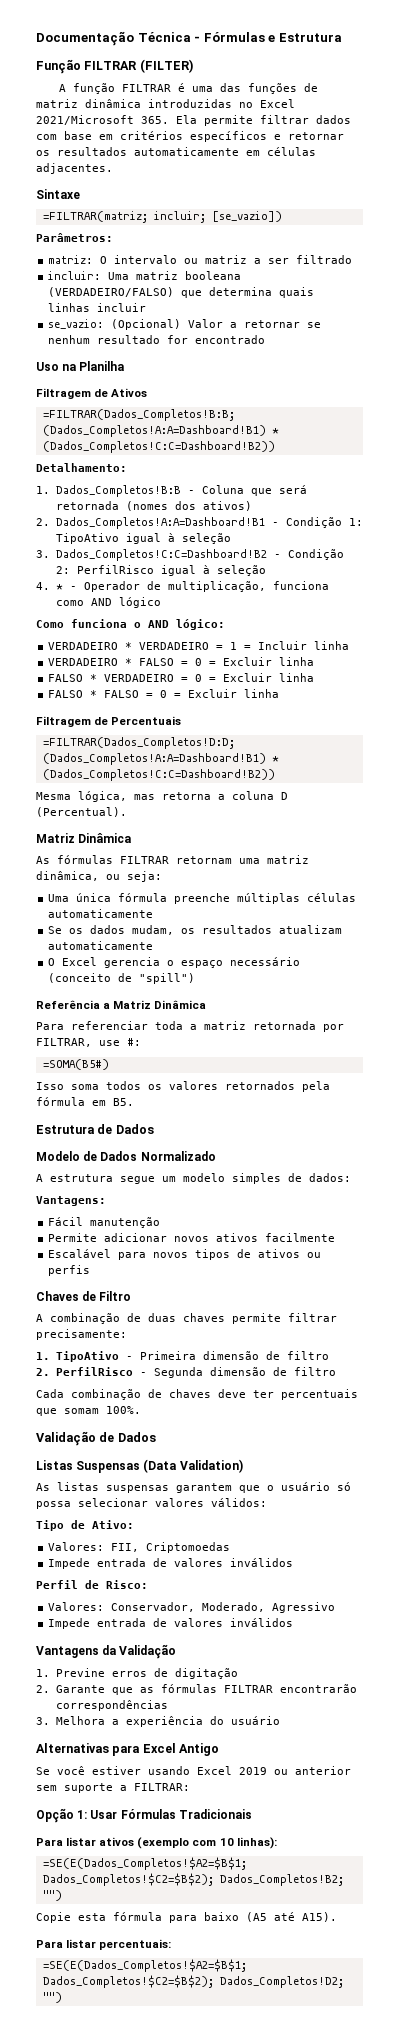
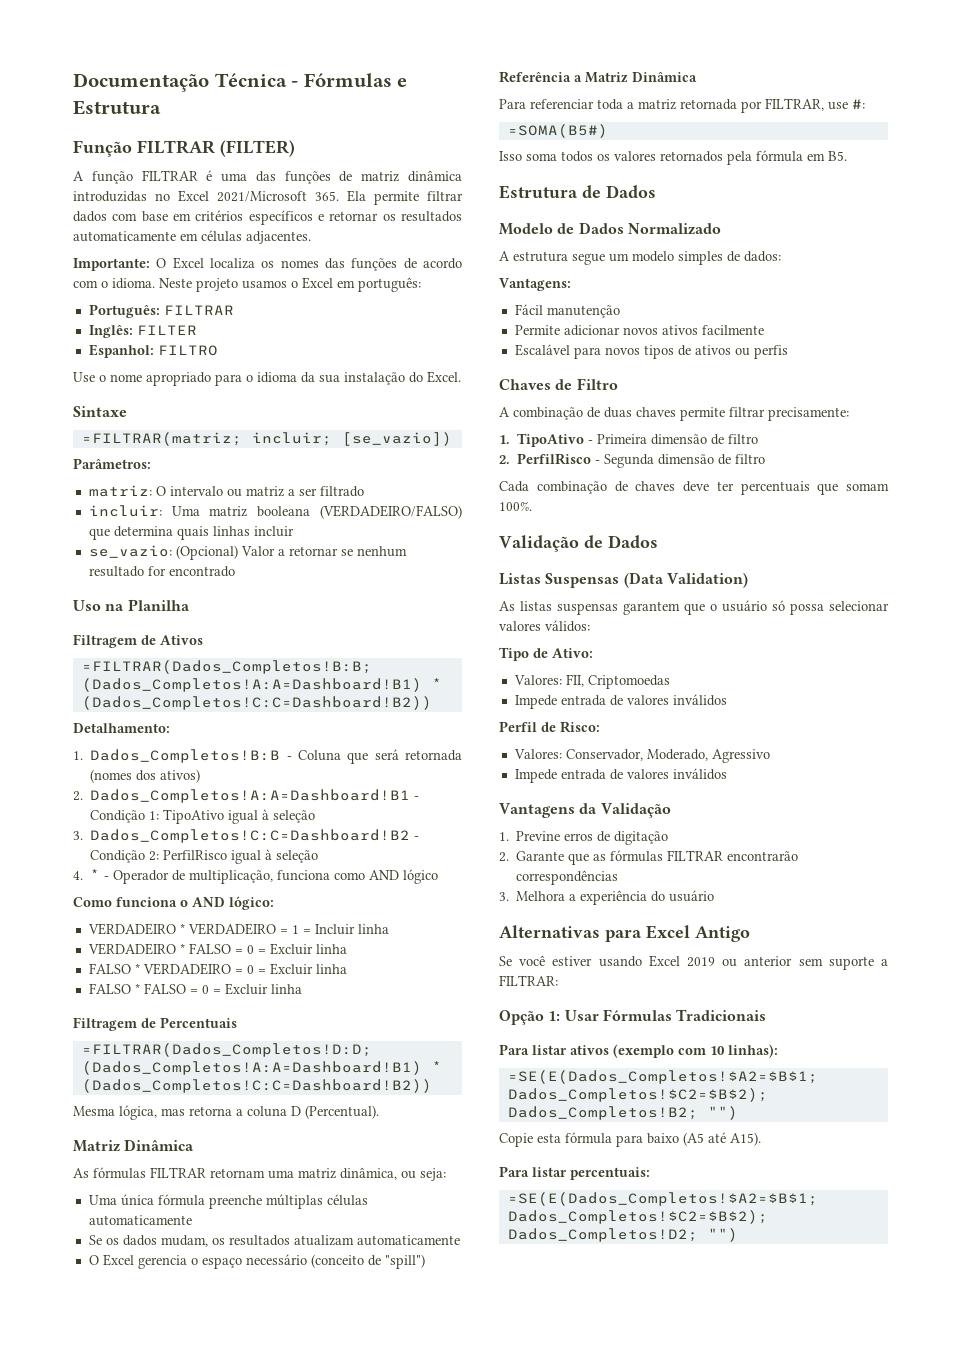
(113, 168) none -> [73,257,462,271] [73,277,421,292] [88,304,234,318] [88,325,197,338] [88,344,218,358] [73,371,461,386] // Importante: O Excel localiza os nomes das funções de acordo com o idioma. Neste projeto usamos o Excel em português: // Português: FILTRAR // Inglês: FILTER // Espanhol: FILTRO // Use o nome apropriado para o idioma da sua instalação do Excel.

